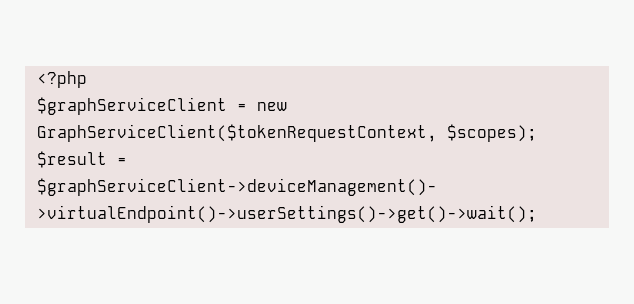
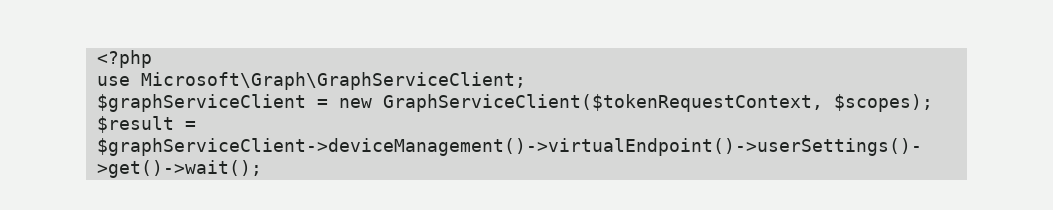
(87, 79) none -> [96,72,526,90] // use Microsoft\Graph\GraphServiceClient;

